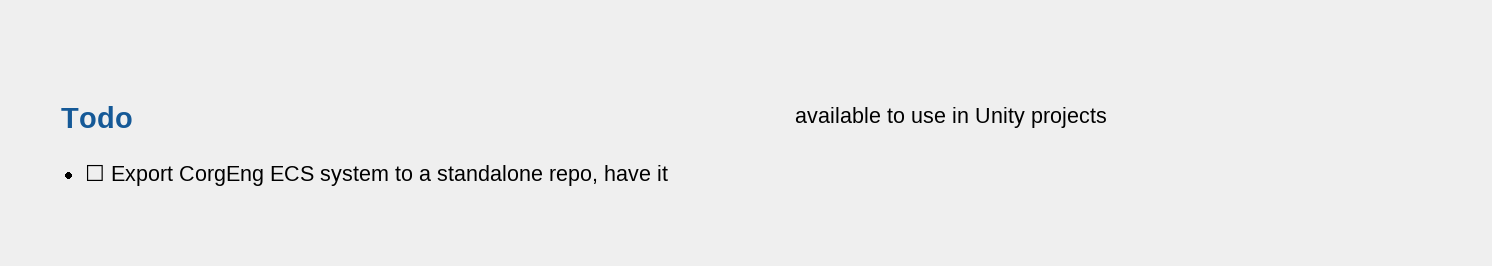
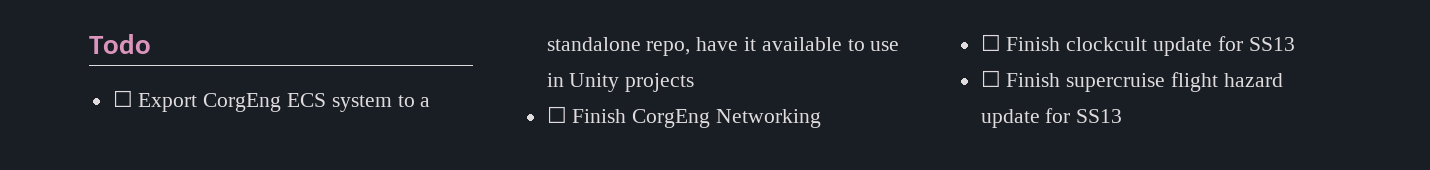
(1107, 117) none -> [546,106,822,128] [980,34,1295,56] [980,70,1283,92] [980,108,1123,128] // ☐ Finish CorgEng Networking // ☐ Finish clockcult update for SS13 // ☐ Finish supercruise flight hazard update for SS13

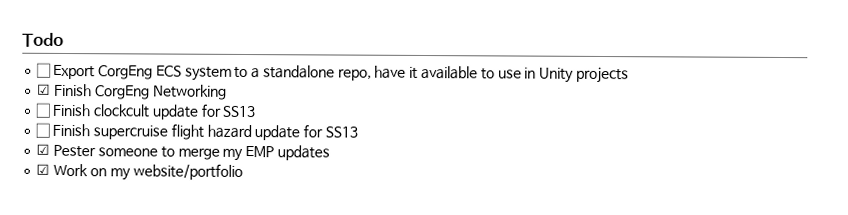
[546,106,567,123] ☐ -> [37,83,52,95] ☑
(1123, 116) none -> [36,143,330,161] [36,163,243,181] // ☑ Pester someone to merge my EMP updates // ☑ Work on my website/portfolio

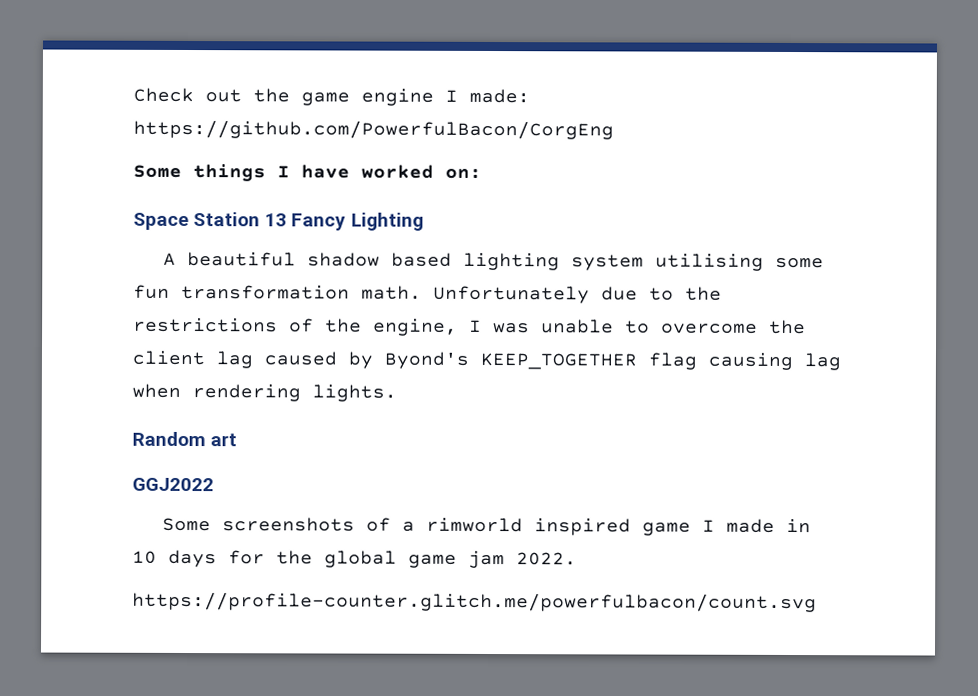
[22,32,64,47] [36,62,629,84] [37,83,227,100] [35,102,257,120] [35,122,358,141] [36,143,330,161] [36,163,243,181] Todo // ☐ Export CorgEng ECS system to a standalone repo, have it available to use in Unity projects // ☑ Finish CorgEng Networking // ☐ Finish clockcult update for SS13 // ☐ Finish supercruise flight hazard update for SS13 // ☑ Pester someone to merge my EMP updates // ☑ Work on my website/portfolio -> [133,87,530,106] [133,119,614,140] [133,164,482,182] [133,212,424,231] [162,251,824,271] [133,284,722,304] [133,317,806,336] [132,350,841,371] [132,383,397,402] [132,431,238,447] [132,477,214,492] [161,517,811,536] [132,549,577,569] [132,591,817,613] Check out the game engine I made: https://github.com/PowerfulBacon/CorgEng // Some things I have worked on: // Space Station 13 Fancy Lighting // A beautiful shadow based lighting system utilising some fun transformation math. Unfortunately due to the restrictions of the engine, I was unable to overcome the client lag caused by Byond's KEEP_TOGETHER flag causing lag when rendering lights. // Random art // GGJ2022 // Some screenshots of a rimworld inspired game I made in 10 days for the global game jam 2022. // https://profile-counter.glitch.me/powerfulbacon/count.svg

